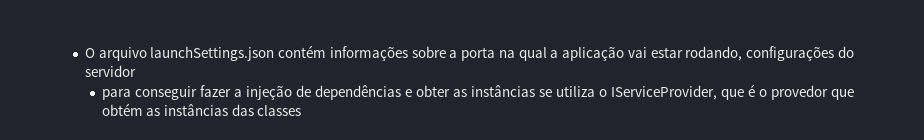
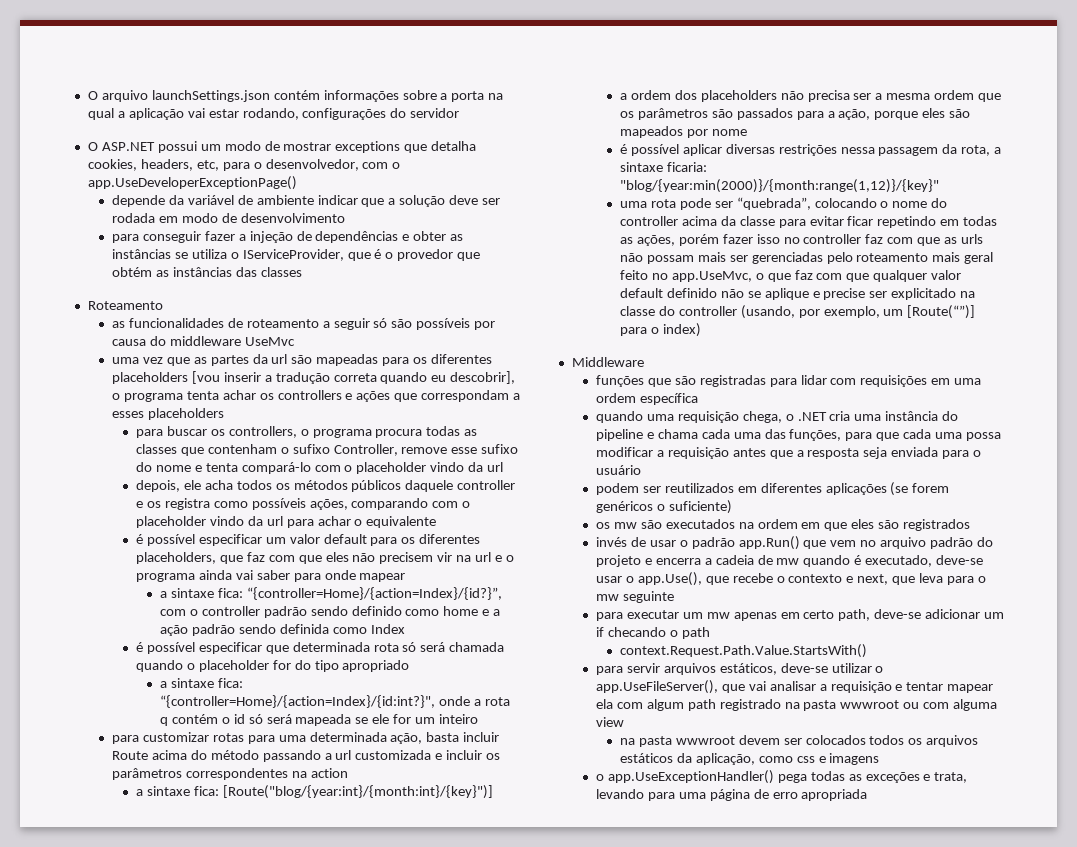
(136, 71) none -> [87,141,477,153] [87,159,401,171] [87,176,297,190] [111,195,501,207] [111,213,345,223] // O ASP.NET possui um modo de mostrar exceptions que detalha cookies, headers, etc, para o desenvolvedor, com o app.UseDeveloperExceptionPage() // depende da variável de ambiente indicar que a solução deve ser rodada em modo de desenvolvimento
(302, 110) none -> [87,301,163,310] [111,318,496,330] [111,336,295,346] [111,354,493,366] [111,371,516,384] [111,390,521,402] [111,408,224,420] [135,426,478,438] [135,444,519,456] [135,462,504,474] [135,480,516,492] [135,498,471,510] [135,516,437,528] [135,534,481,546] [135,552,514,564] [135,570,406,582] [159,587,502,600] [159,606,501,618] [159,624,405,636] [135,642,505,654] [135,660,410,672] [159,678,243,688] [159,695,510,708] [159,714,478,726] [111,732,500,744] [111,750,501,762] [111,768,348,780] [135,785,493,799] [619,90,1002,102] [619,108,971,120] [619,126,747,138] [619,144,1002,156] [619,162,707,172] [619,179,939,193] [619,197,948,210] [619,216,998,228] [619,234,984,246] [619,252,994,264] [619,270,962,282] [619,288,976,300] [619,305,976,319] [619,323,701,337] [571,357,644,367] [595,375,982,387] [595,393,698,405] [595,411,959,423] [595,429,1002,441] [595,447,982,459] [595,465,641,475] [595,482,950,496] [595,500,732,514] [595,519,971,531] [595,536,994,550] [595,555,984,567] [595,572,986,586] [595,591,674,603] [595,609,1005,621] [595,627,710,639] [619,644,867,658] [595,663,884,675] [595,680,994,694] [595,699,998,711] [595,717,624,727] [619,735,979,747] [619,753,880,765] [595,770,968,784] [595,789,868,801] // Roteamento // as funcionalidades de roteamento a seguir só são possíveis por causa do middleware UseMvc // uma vez que as partes da url são mapeadas para os diferentes placeholders [vou inserir a tradução correta quando eu descobrir], o programa tenta achar os controllers e ações que correspondam a esses placeholders // para buscar os controllers, o programa procura todas as classes que contenham o sufixo Controller, remove esse sufixo do nome e tenta compará-lo com o placeholder vindo da url // depois, ele acha todos os métodos públicos daquele controller e os registra como possíveis ações, comparando com o placeholder vindo da url para achar o equivalente // é possível especificar um valor default para os diferentes placeholders, que faz com que eles não precisem vir na url e o programa ainda vai saber para onde mapear // a sintaxe fica: “{controller=Home}/{action=Index}/{id?}”, com o controller padrão sendo definido como home e a ação padrão sendo definida como Index // é possível especificar que determinada rota só será chamada quando o placeholder for do tipo apropriado // a sintaxe fica: “{controller=Home}/{action=Index}/{id:int?}", onde a rota q contém o id só será mapeada se ele for um inteiro // para customizar rotas para uma determinada ação, basta incluir Route acima do método passando a url customizada e incluir os parâmetros correspondentes na action // a sintaxe fica: [Route("blog/{year:int}/{month:int}/{key}")] // a ordem dos placeholders não precisa ser a mesma ordem que os parâmetros são passados para a ação, porque eles são mapeados por nome // é possível aplicar diversas restrições nessa passagem da rota, a sintaxe ficaria: "blog/{year:min(2000)}/{month:range(1,12)}/{key}" // uma rota pode ser “quebrada”, colocando o nome do controller acima da classe para evitar ficar repetindo em todas as ações, porém fazer isso no controller faz com que as urls não possam mais ser gerenciadas pelo roteamento mais geral feito no app.UseMvc, o que faz com que qualquer valor default definido não se aplique e precise ser explicitado na classe do controller (usando, por exemplo, um [Route(“”)] para o index) // Middleware // funções que são registradas para lidar com requisições em uma ordem específica // quando uma requisição chega, o .NET cria uma instância do pipeline e chama cada uma das funções, para que cada uma possa modificar a requisição antes que a resposta seja enviada para o usuário // podem ser reutilizados em diferentes aplicações (se forem genéricos o suficiente) // os mw são executados na ordem em que eles são registrados // invés de usar o padrão app.Run() que vem no arquivo padrão do projeto e encerra a cadeia de mw quando é executado, deve-se usar o app.Use(), que recebe o contexto e next, que leva para o mw seguinte // para executar um mw apenas em certo path, deve-se adicionar um if checando o path // context.Request.Path.Value.StartsWith() // para servir arquivos estáticos, deve-se utilizar o app.UseFileServer(), que vai analisar a requisição e tentar mapear ela com algum path registrado na pasta wwwroot ou com alguma view // na pasta wwwroot devem ser colocados todos os arquivos estáticos da aplicação, como css e imagens // o app.UseExceptionHandler() pega todas as exceções e trata, levando para uma página de erro apropriada

